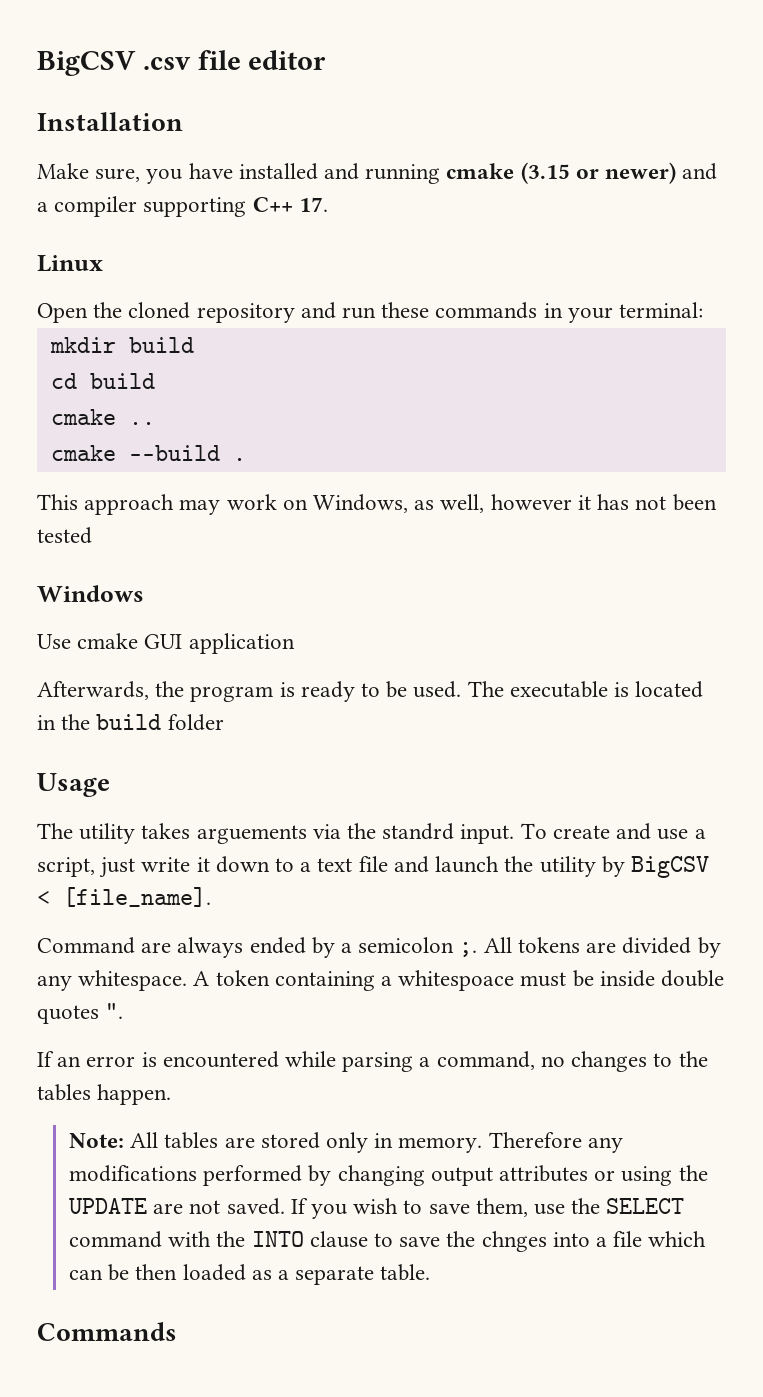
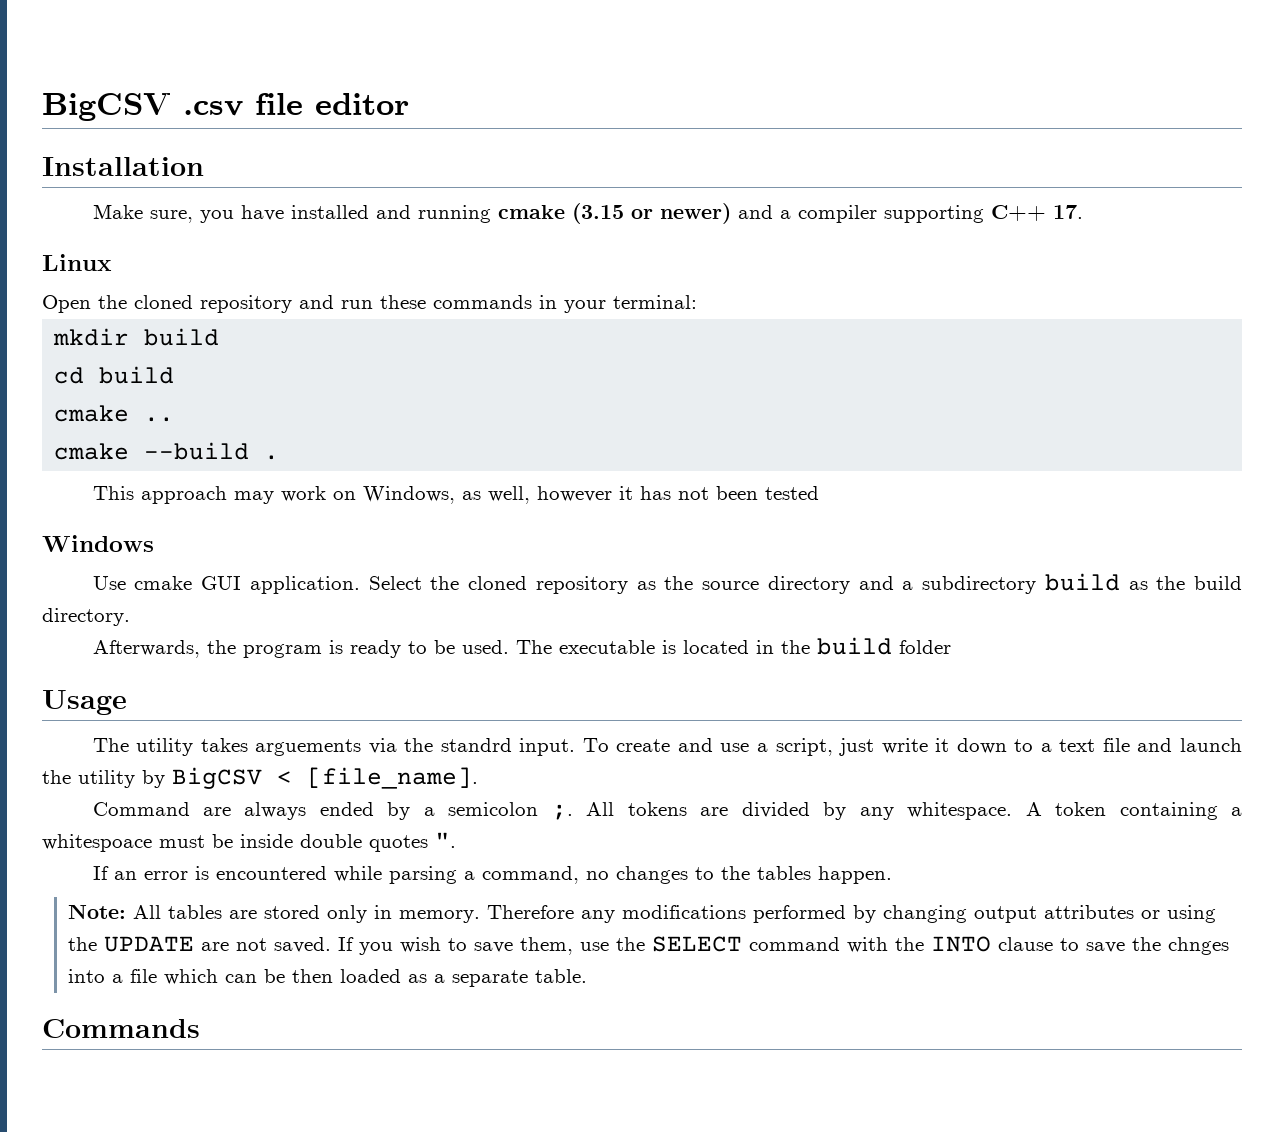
[188,633,295,654] application -> [249,573,1242,594] [42,608,130,626] application. Select the cloned repository as the source directory and a subdirectory build as the build directory.

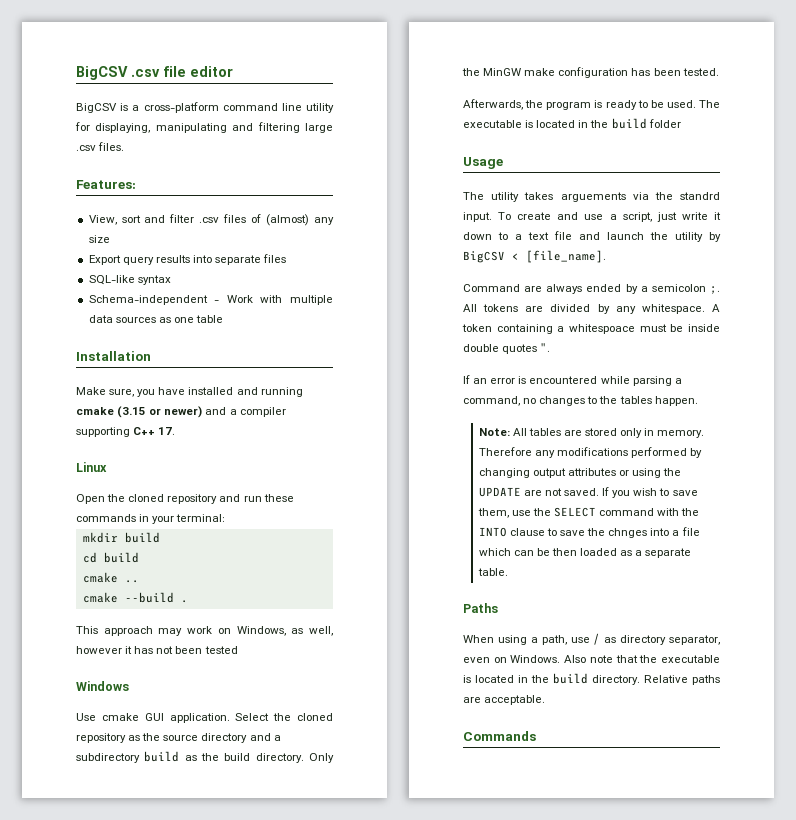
(409, 104) none -> [76,102,334,113] [75,122,333,133] [76,142,125,151] [76,180,136,189] [88,214,334,226] [88,235,110,243] [88,254,287,265] [88,275,171,285] [88,295,333,305] [88,315,224,323] // BigCSV is a cross-platform command line utility for displaying, manipulating and filtering large .csv files. // Features: // View, sort and filter .csv files of (almost) any size // Export query results into separate files // SQL-like syntax // Schema-independent - Work with multiple data sources as one table
(130, 617) none -> [309,753,334,763] [462,67,719,78] Only the MinGW make configuration has been tested.
(587, 976) none -> [463,603,498,613] [463,633,720,645] [463,655,720,663] [463,673,720,685] [463,695,546,705] // Paths // When using a path, use / as directory separator, even on Windows. Also note that the executable is located in the build directory. Relative paths are acceptable.

